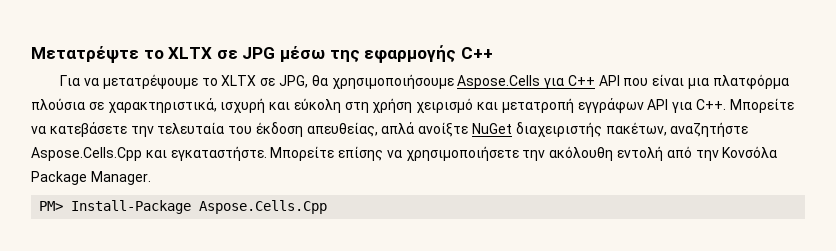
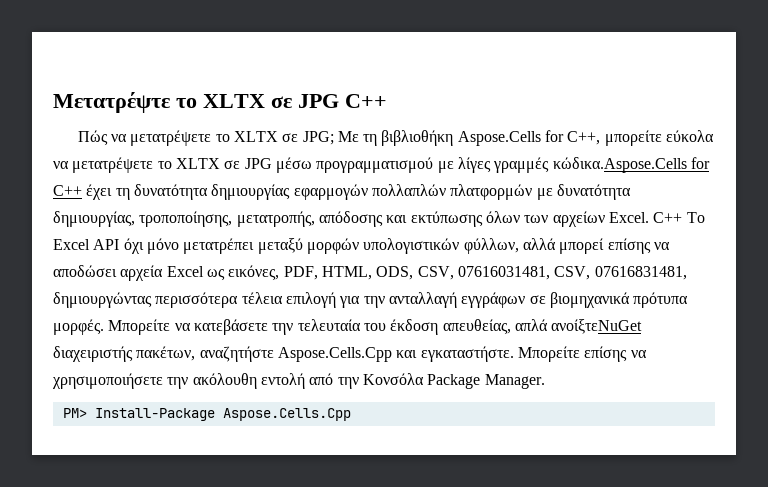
[279,45,493,63] [60,74,789,90] [31,98,726,114] μέσω της εφαρμογής C++ // Για να μετατρέψουμε το XLTX σε JPG, θα χρησιμοποιήσουμε Aspose.Cells για C++ API που είναι μια πλατφόρμα πλούσια σε χαρακτηριστικά, ισχυρή και εύκολη στη χρήση χειρισμό και μετατροπή εγγράφων API για C++. -> [345,94,387,108] [77,130,715,146] [53,157,710,173] [53,184,631,200] [53,211,705,227] [53,238,670,254] [53,265,687,281] [53,292,689,308] [53,319,104,335] C++ // Πώς να μετατρέψετε το XLTX σε JPG; Με τη βιβλιοθήκη Aspose.Cells for C++, μπορείτε εύκολα να μετατρέψετε το XLTX σε JPG μέσω προγραμματισμού με λίγες γραμμές κώδικα.Aspose.Cells for C++ έχει τη δυνατότητα δημιουργίας εφαρμογών πολλαπλών πλατφορμών με δυνατότητα δημιουργίας, τροποποίησης, μετατροπής, απόδοσης και εκτύπωσης όλων των αρχείων Excel. C++ Το Excel API όχι μόνο μετατρέπει μεταξύ μορφών υπολογιστικών φύλλων, αλλά μπορεί επίσης να αποδώσει αρχεία Excel ως εικόνες, PDF, HTML, ODS, CSV, 07616031481, CSV, 07616831481, δημιουργώντας περισσότερα τέλεια επιλογή για την ανταλλαγή εγγράφων σε βιομηχανικά πρότυπα μορφές.
[418,122,513,137] ανοίξτε NuGet -> [551,319,643,334] ανοίξτεNuGet

